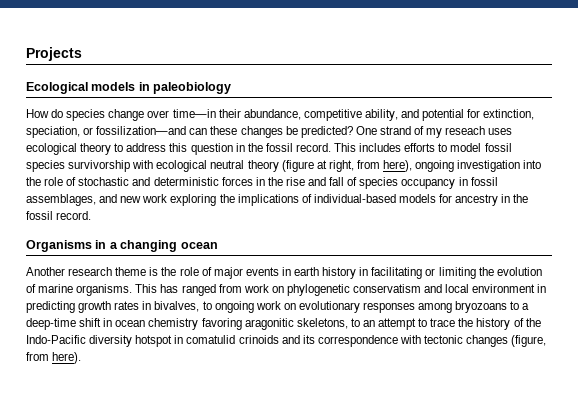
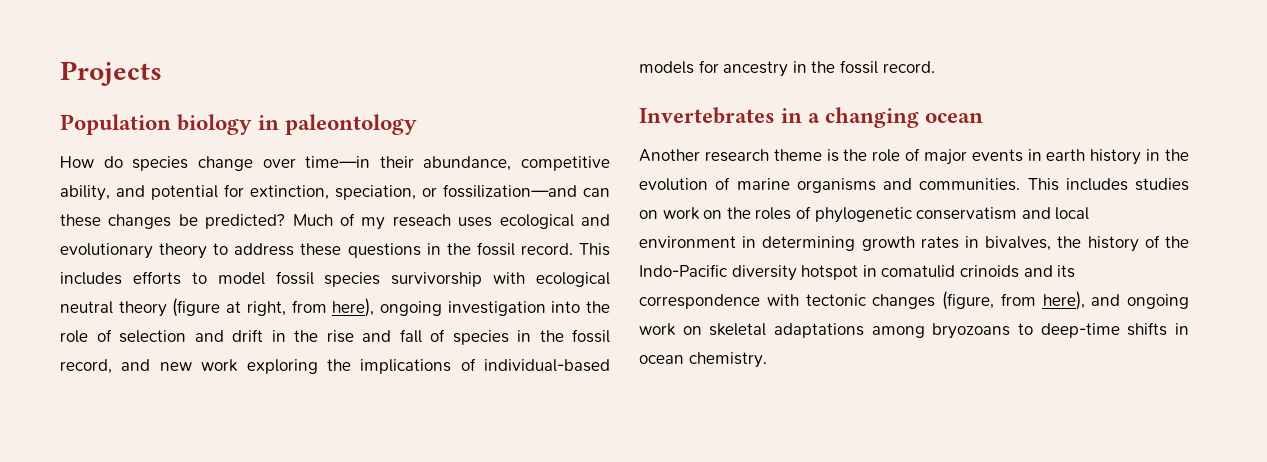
[26,82,232,94] Ecological models in paleobiology -> [60,114,418,135] Population biology in paleontology
[355,126,411,135] One strand -> [292,214,333,226] Much
(77, 149) none -> [580,214,610,226] [60,243,153,259] and evolutionary
[169,143,233,155] this question -> [300,243,421,258] these questions
[78,177,253,186] stochastic and deterministic forces -> [119,329,263,343] selection and drift
[401,177,498,189] [26,194,96,206] occupancy in fossil assemblages, -> [517,329,610,343] [60,359,112,374] in the fossil record,
[26,240,92,252] Organisms -> [639,107,775,124] Invertebrates
[371,267,476,279] facilitating or limiting -> (1161, 155) none
[76,284,284,296] organisms. This has ranged from work on -> [796,178,1189,193] [639,206,811,220] organisms and communities. This includes studies on work on the roles of
[26,301,75,313] predicting -> [762,236,856,251] determining
[202,301,530,313] [26,318,456,330] to ongoing work on evolutionary responses among bryozoans to a deep-time shift in ocean chemistry favoring aragonitic skeletons, to an attempt to trace -> (1052, 243) none
[52,352,82,364] here). -> [1042,291,1189,310] [639,322,1189,339] [639,352,767,368] here), and ongoing work on skeletal adaptations among bryozoans to deep-time shifts in ocean chemistry.

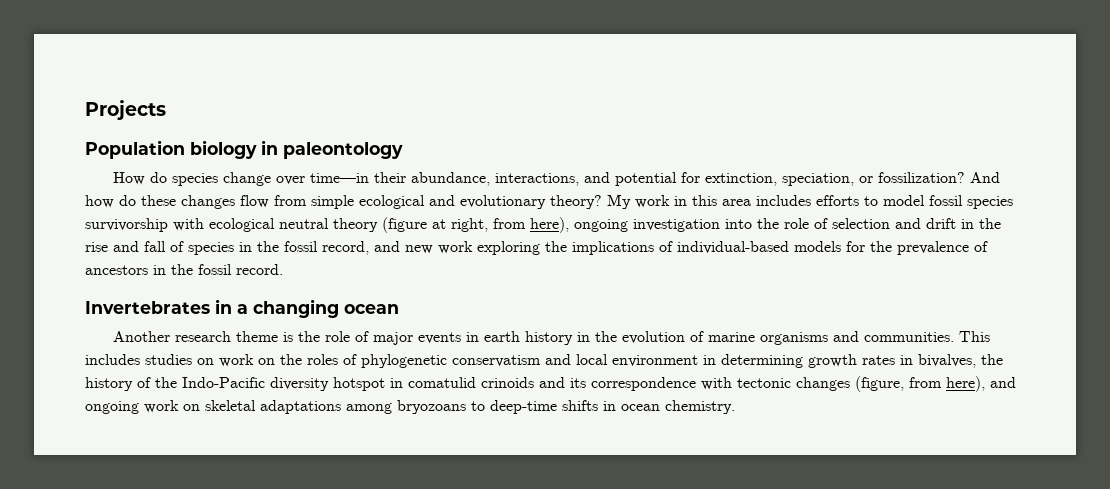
[521,156,610,171] [60,185,110,201] competitive ability, -> [495,173,580,186] interactions,
[443,184,610,198] [60,213,610,230] [60,242,611,259] fossilization—and can these changes be predicted? Much of my reseach uses ecological and evolutionary theory to address these questions in the fossil record. This -> [878,172,1001,183] [85,194,751,209] fossilization? And how do these changes flow from simple ecological and evolutionary theory? My work in this area
[723,61,789,77] ancestry -> [870,241,988,255] [85,265,148,275] the prevalence of ancestors

